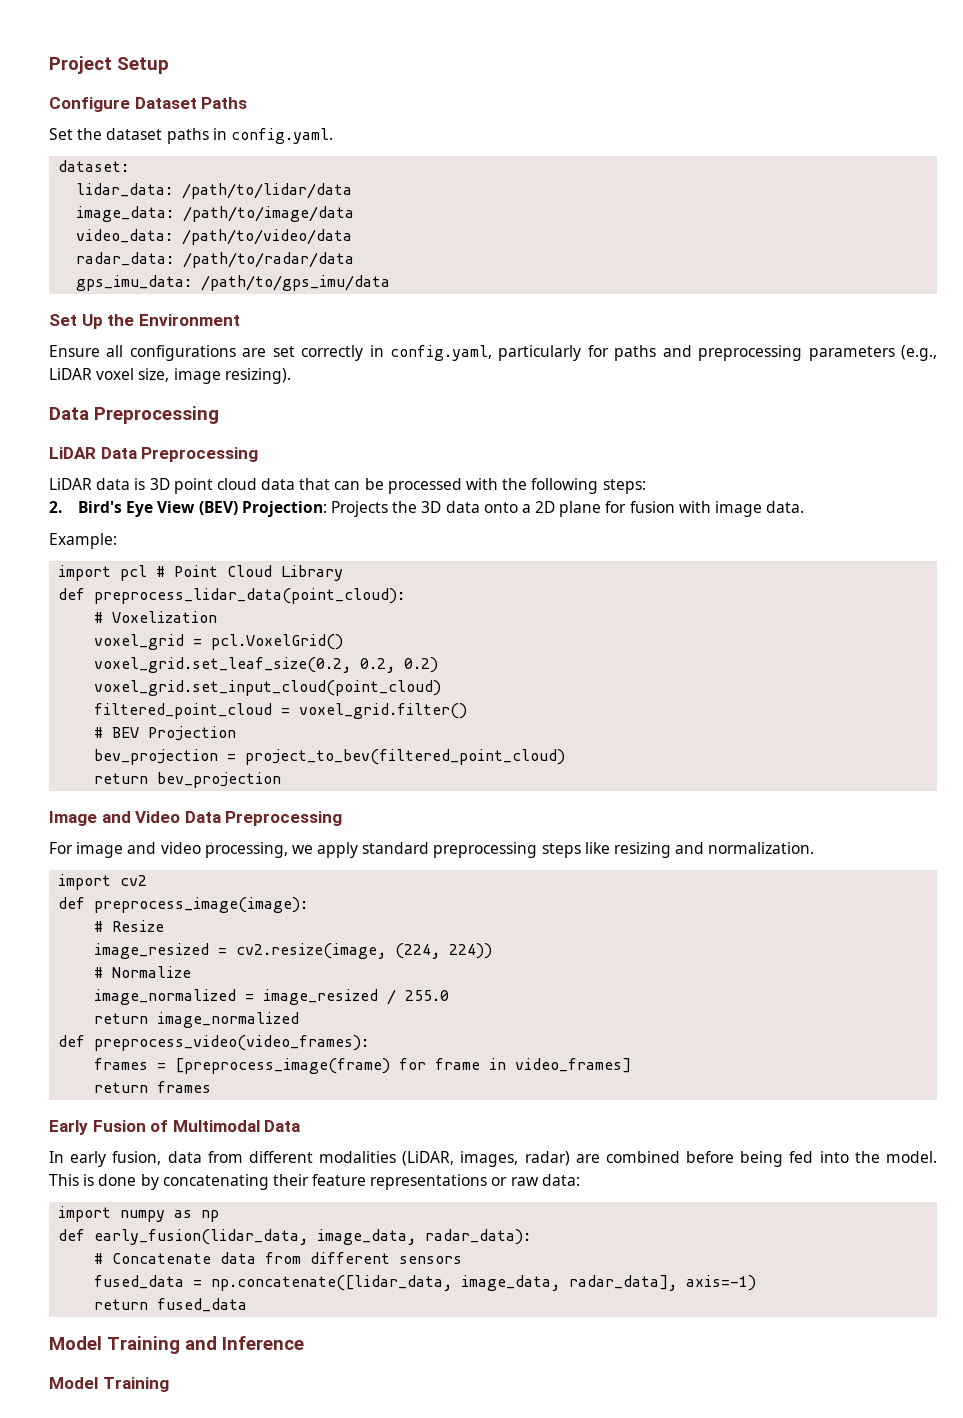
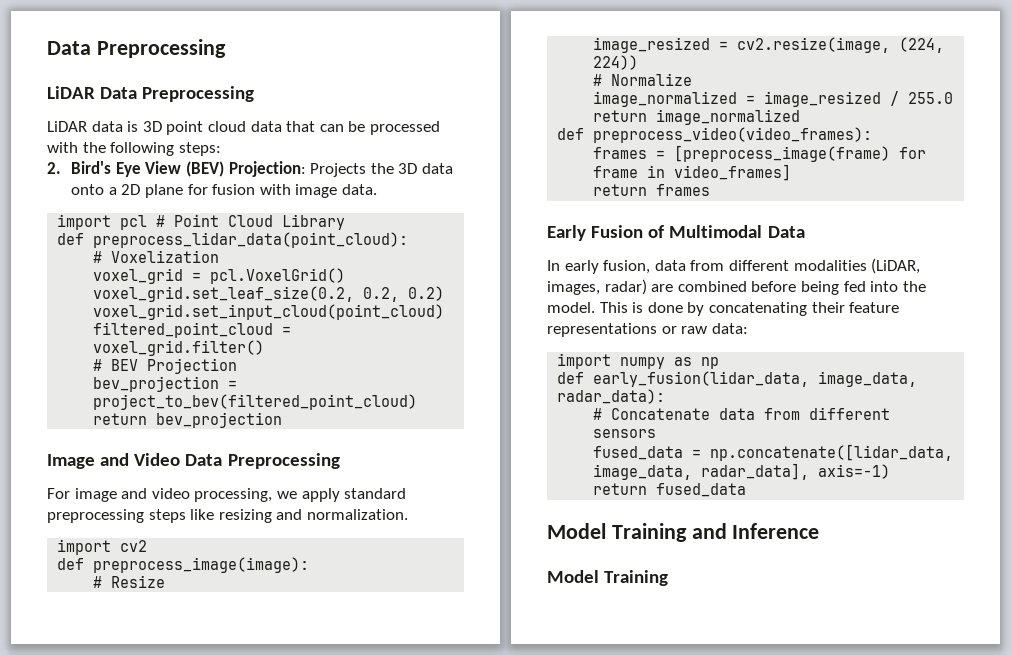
[49,56,169,74] [49,97,248,112] [49,128,333,144] [58,160,130,172] [76,183,353,199] [76,206,355,222] [76,229,353,245] [76,252,355,268] [76,275,391,291] [49,314,240,329] [49,345,938,361] [49,368,291,384] Project Setup // Configure Dataset Paths // Set the dataset paths in config.yaml. // dataset: // lidar_data: /path/to/lidar/data // image_data: /path/to/image/data // video_data: /path/to/video/data // radar_data: /path/to/radar/data // gps_imu_data: /path/to/gps_imu/data // Set Up the Environment // Ensure all configurations are set correctly in config.yaml, particularly for paths and preprocessing parameters (e.g., LiDAR voxel size, image resizing). // -> (47, 48) none
[49,533,117,549] // Example: -> (377, 189) none

